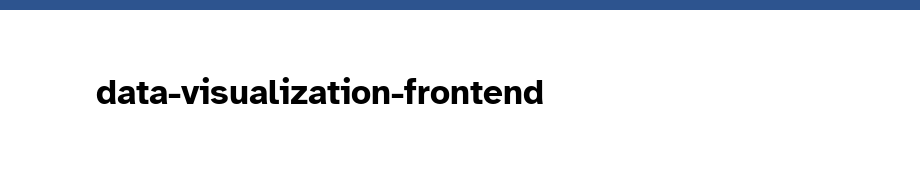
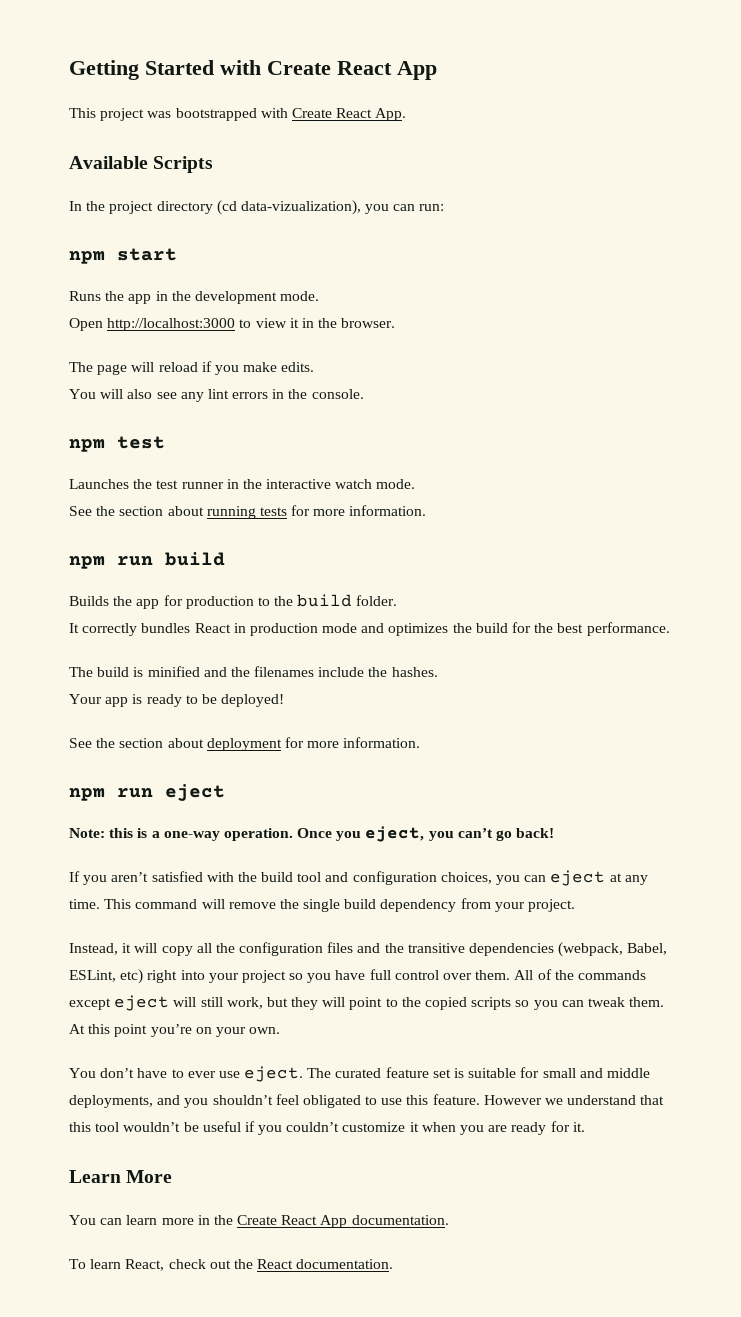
[96,77,544,104] data-visualization-frontend -> [69,60,437,80] [69,108,407,121] [69,156,214,173] [69,200,445,215] [69,248,177,264] [69,291,320,304] [69,318,396,331] [69,361,315,375] [69,389,364,402] [69,436,165,452] [69,479,416,489] [69,505,427,519] [69,552,225,569] [69,594,398,609] [69,622,670,636] [69,666,438,677] [69,694,285,707] [69,737,421,751] [69,784,225,801] [69,826,555,842] [69,870,648,886] [69,898,576,912] [69,942,668,957] [69,969,646,984] [69,995,665,1011] [69,1024,281,1037] [69,1066,650,1082] [69,1094,665,1108] [69,1121,585,1135] [69,1170,173,1183] [69,1215,449,1228] [69,1259,394,1271] Getting Started with Create React App // This project was bootstrapped with Create React App. // Available Scripts // In the project directory (cd data-vizualization), you can run: // npm start // Runs the app in the development mode. // Open http://localhost:3000 to view it in the browser. // The page will reload if you make edits. // You will also see any lint errors in the console. // npm test // Launches the test runner in the interactive watch mode. // See the section about running tests for more information. // npm run build // Builds the app for production to the build folder. // It correctly bundles React in production mode and optimizes the build for the best performance. // The build is minified and the filenames include the hashes. // Your app is ready to be deployed! // See the section about deployment for more information. // npm run eject // Note: this is a one-way operation. Once you eject, you can’t go back! // If you aren’t satisfied with the build tool and configuration choices, you can eject at any time. This command will remove the single build dependency from your project. // Instead, it will copy all the configuration files and the transitive dependencies (webpack, Babel, ESLint, etc) right into your project so you have full control over them. All of the commands except eject will still work, but they will point to the copied scripts so you can tweak them. At this point you’re on your own. // You don’t have to ever use eject. The curated feature set is suitable for small and middle deployments, and you shouldn’t feel obligated to use this feature. However we understand that this tool wouldn’t be useful if you couldn’t customize it when you are ready for it. // Learn More // You can learn more in the Create React App documentation. // To learn React, check out the React documentation.

